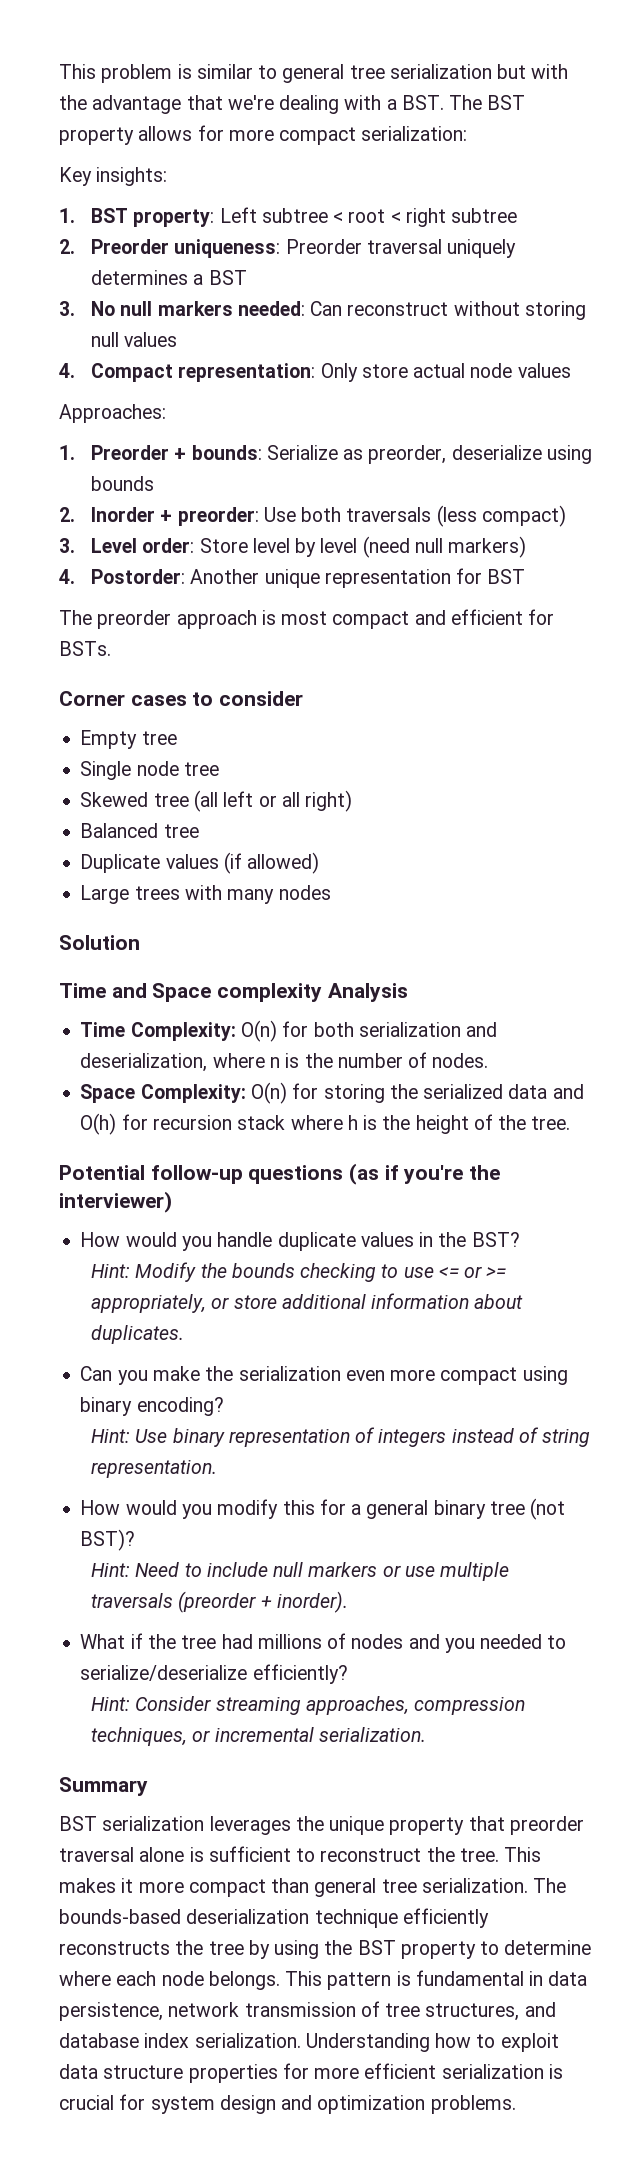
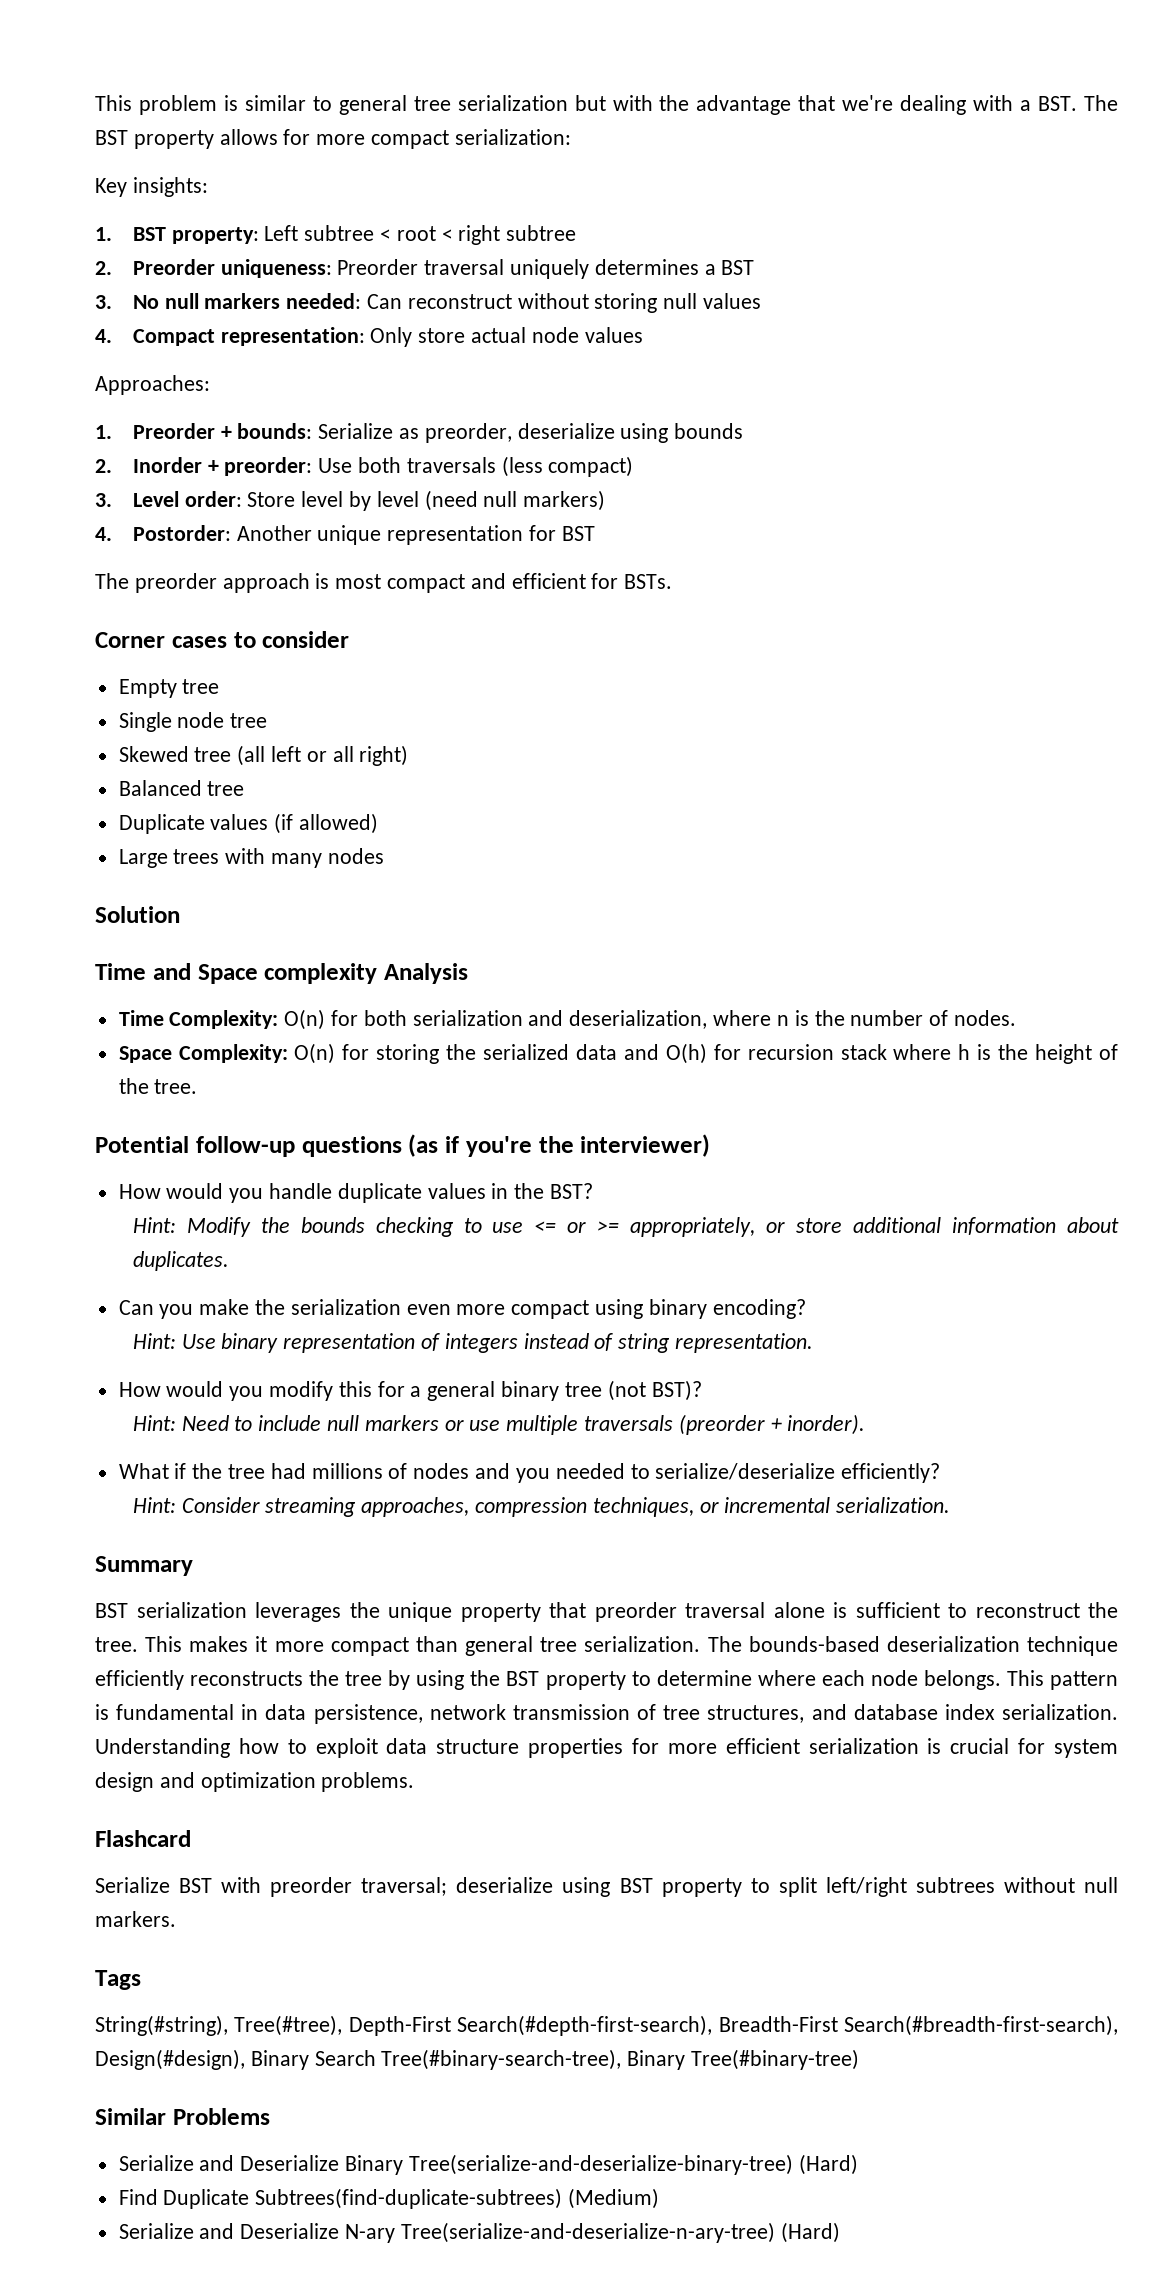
(516, 2104) none -> [95,1830,191,1847] [95,1877,1118,1897] [95,1911,176,1927] [95,1970,141,1990] [95,2015,1118,2036] [95,2049,860,2070] [95,2108,270,2125] [118,2154,858,2175] [118,2188,660,2209] [118,2222,840,2243] // Flashcard // Serialize BST with preorder traversal; deserialize using BST property to split left/right subtrees without null markers. // Tags // String(#string), Tree(#tree), Depth-First Search(#depth-first-search), Breadth-First Search(#breadth-first-search), Design(#design), Binary Search Tree(#binary-search-tree), Binary Tree(#binary-tree) // Similar Problems // Serialize and Deserialize Binary Tree(serialize-and-deserialize-binary-tree) (Hard) // Find Duplicate Subtrees(find-duplicate-subtrees) (Medium) // Serialize and Deserialize N-ary Tree(serialize-and-deserialize-n-ary-tree) (Hard)

